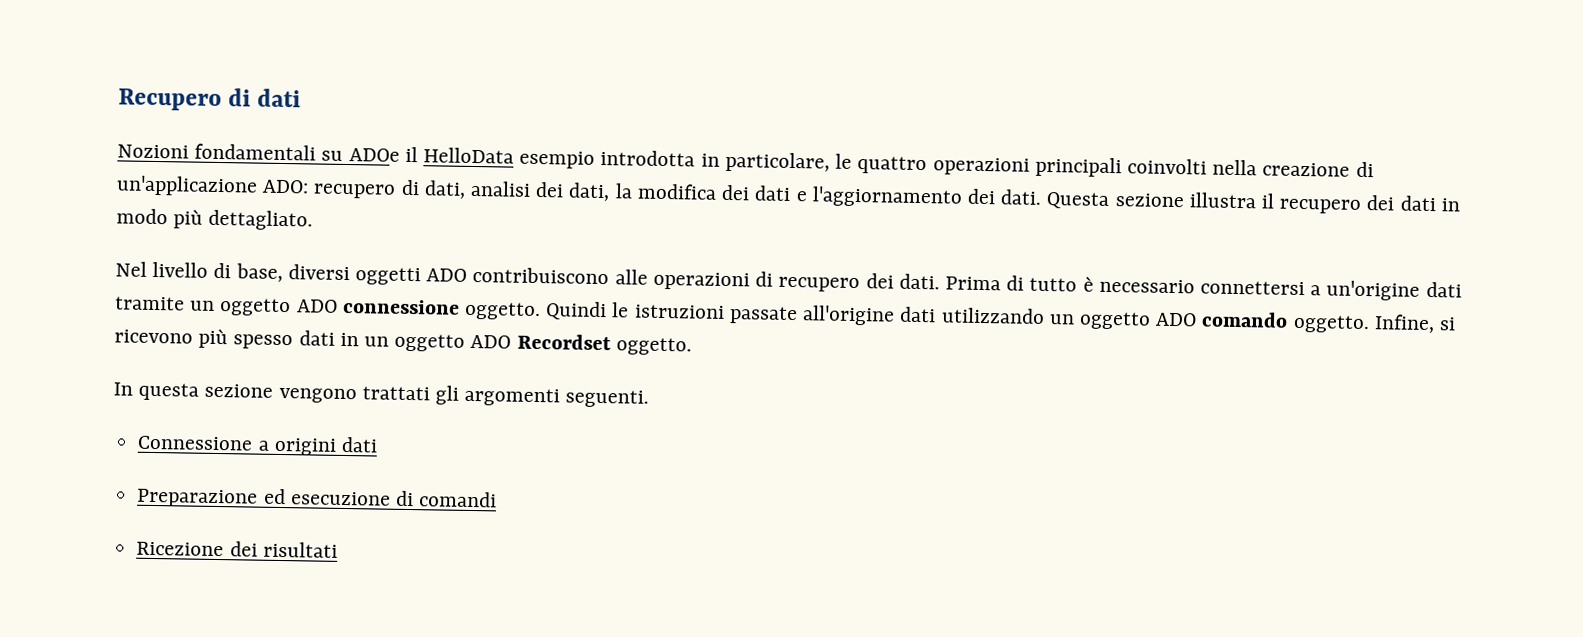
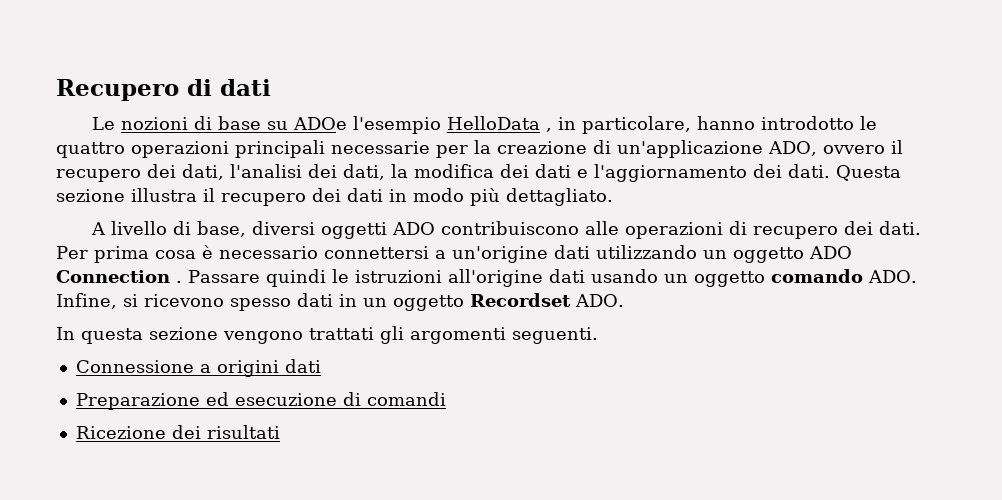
[117,143,1374,178] [116,175,532,199] Nozioni fondamentali su ADOe il HelloData esempio introdotta in particolare, le quattro operazioni principali coinvolti nella creazione di un'applicazione ADO: recupero di dati, analisi -> [91,116,877,134] [56,140,903,158] [56,164,302,182] Le nozioni di base su ADOe l'esempio HelloData , in particolare, hanno introdotto le quattro operazioni principali necessarie per la creazione di un'applicazione ADO, ovvero il recupero dei dati, l'analisi
[115,261,147,277] Nel -> [90,222,106,235] A
[944,275,1078,292] Prima di tutto -> [56,246,196,263] Per prima cosa
[115,296,1370,334] tramite un oggetto ADO connessione oggetto. Quindi le istruzioni passate all'origine dati utilizzando un oggetto ADO comando oggetto. -> [595,245,852,263] [56,269,917,287] utilizzando un oggetto ADO Connection . Passare quindi le istruzioni all'origine dati usando un oggetto comando ADO.
[198,328,229,349] più -> (224, 300) none
[470,333,692,356] ADO Recordset oggetto. -> [470,293,624,307] Recordset ADO.

